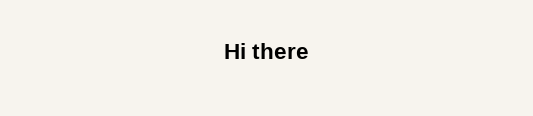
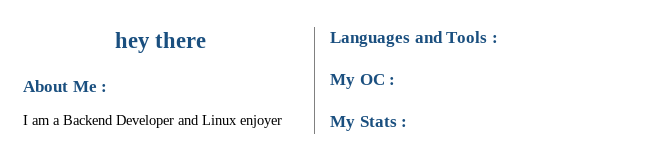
[223,43,246,59] Hi -> [114,32,150,53] hey
(310, 51) none -> [23,80,108,92] [23,115,282,128] [330,31,498,47] [330,74,396,89] [330,116,408,131] // About Me : // I am a Backend Developer and Linux enjoyer // Languages and Tools : // My OC : // My Stats :

